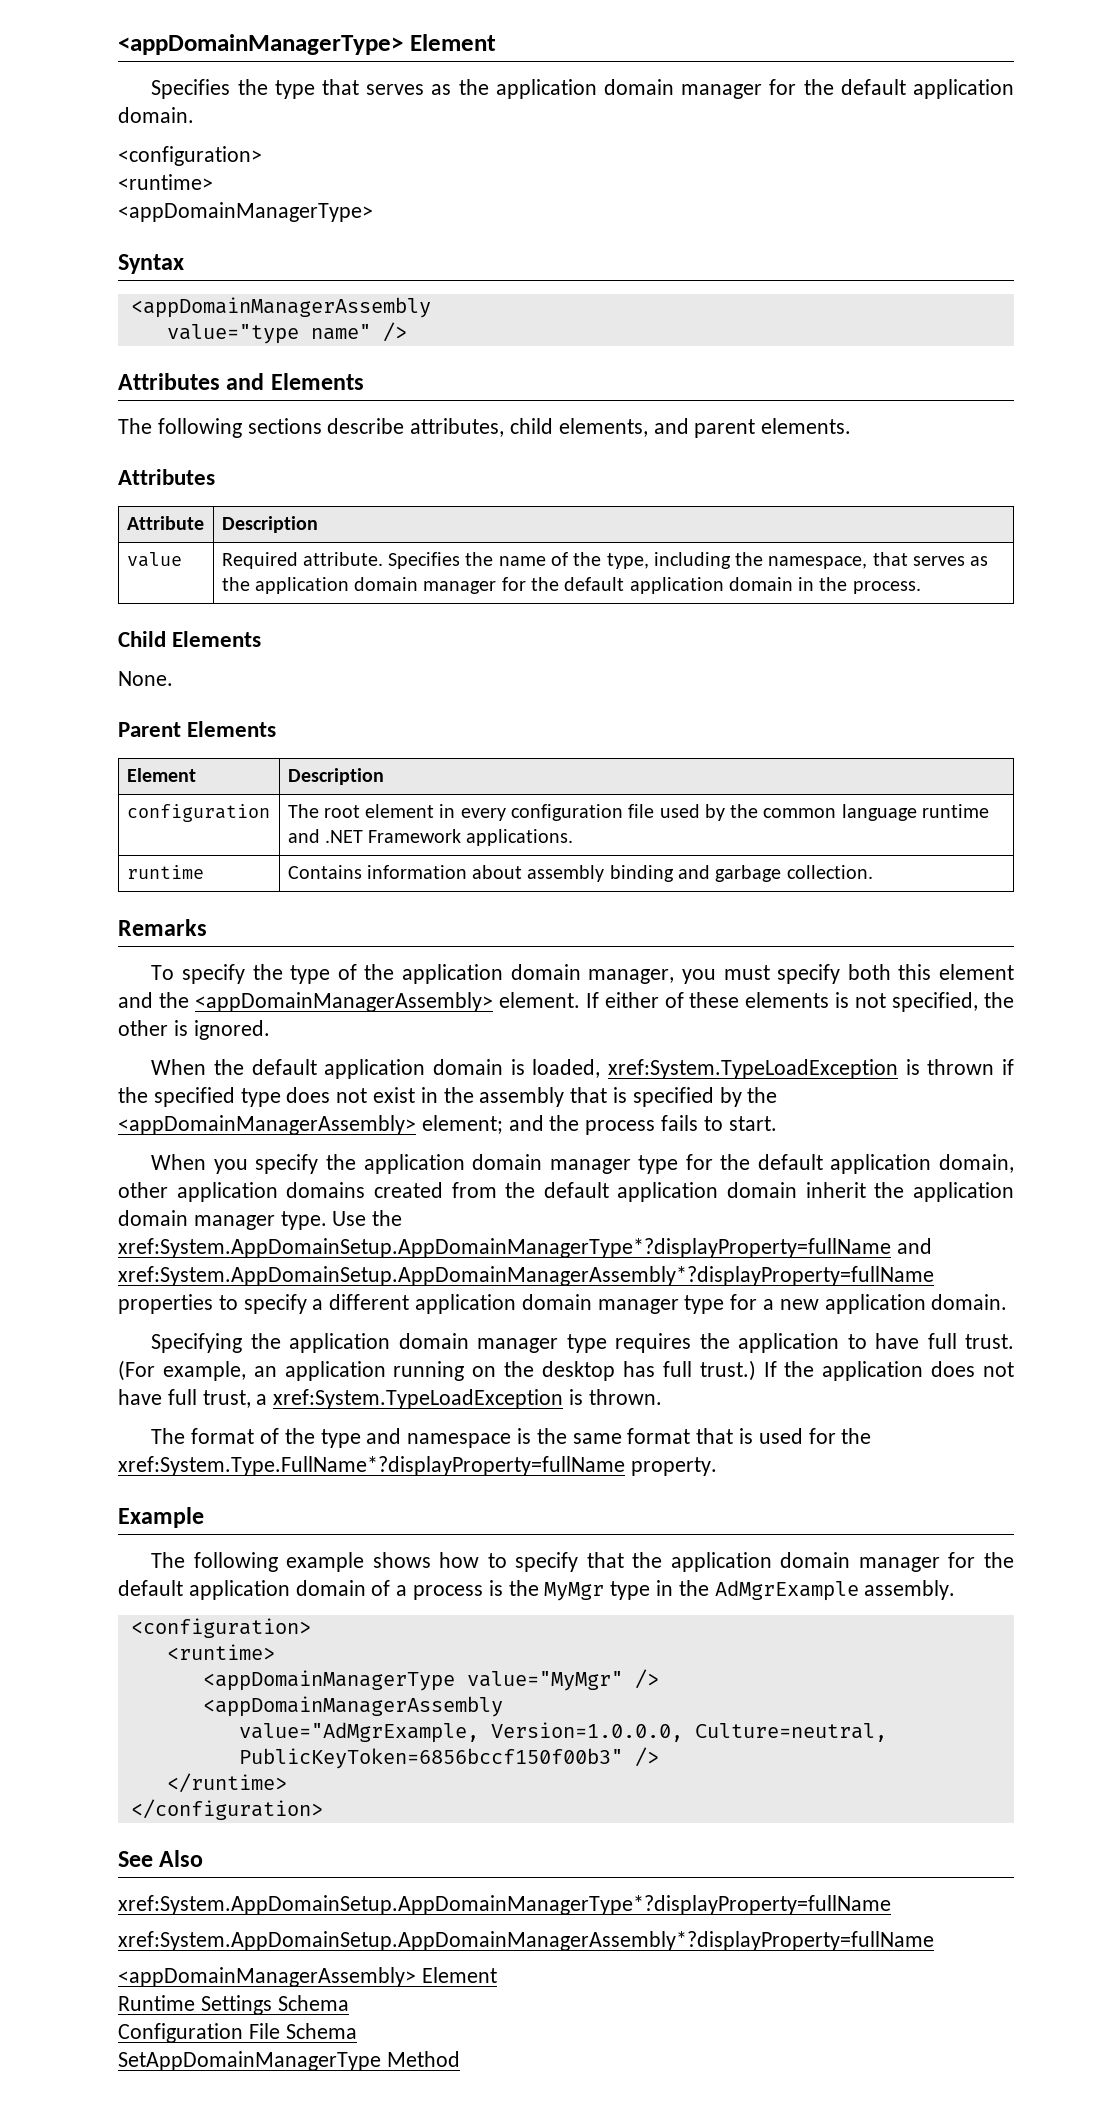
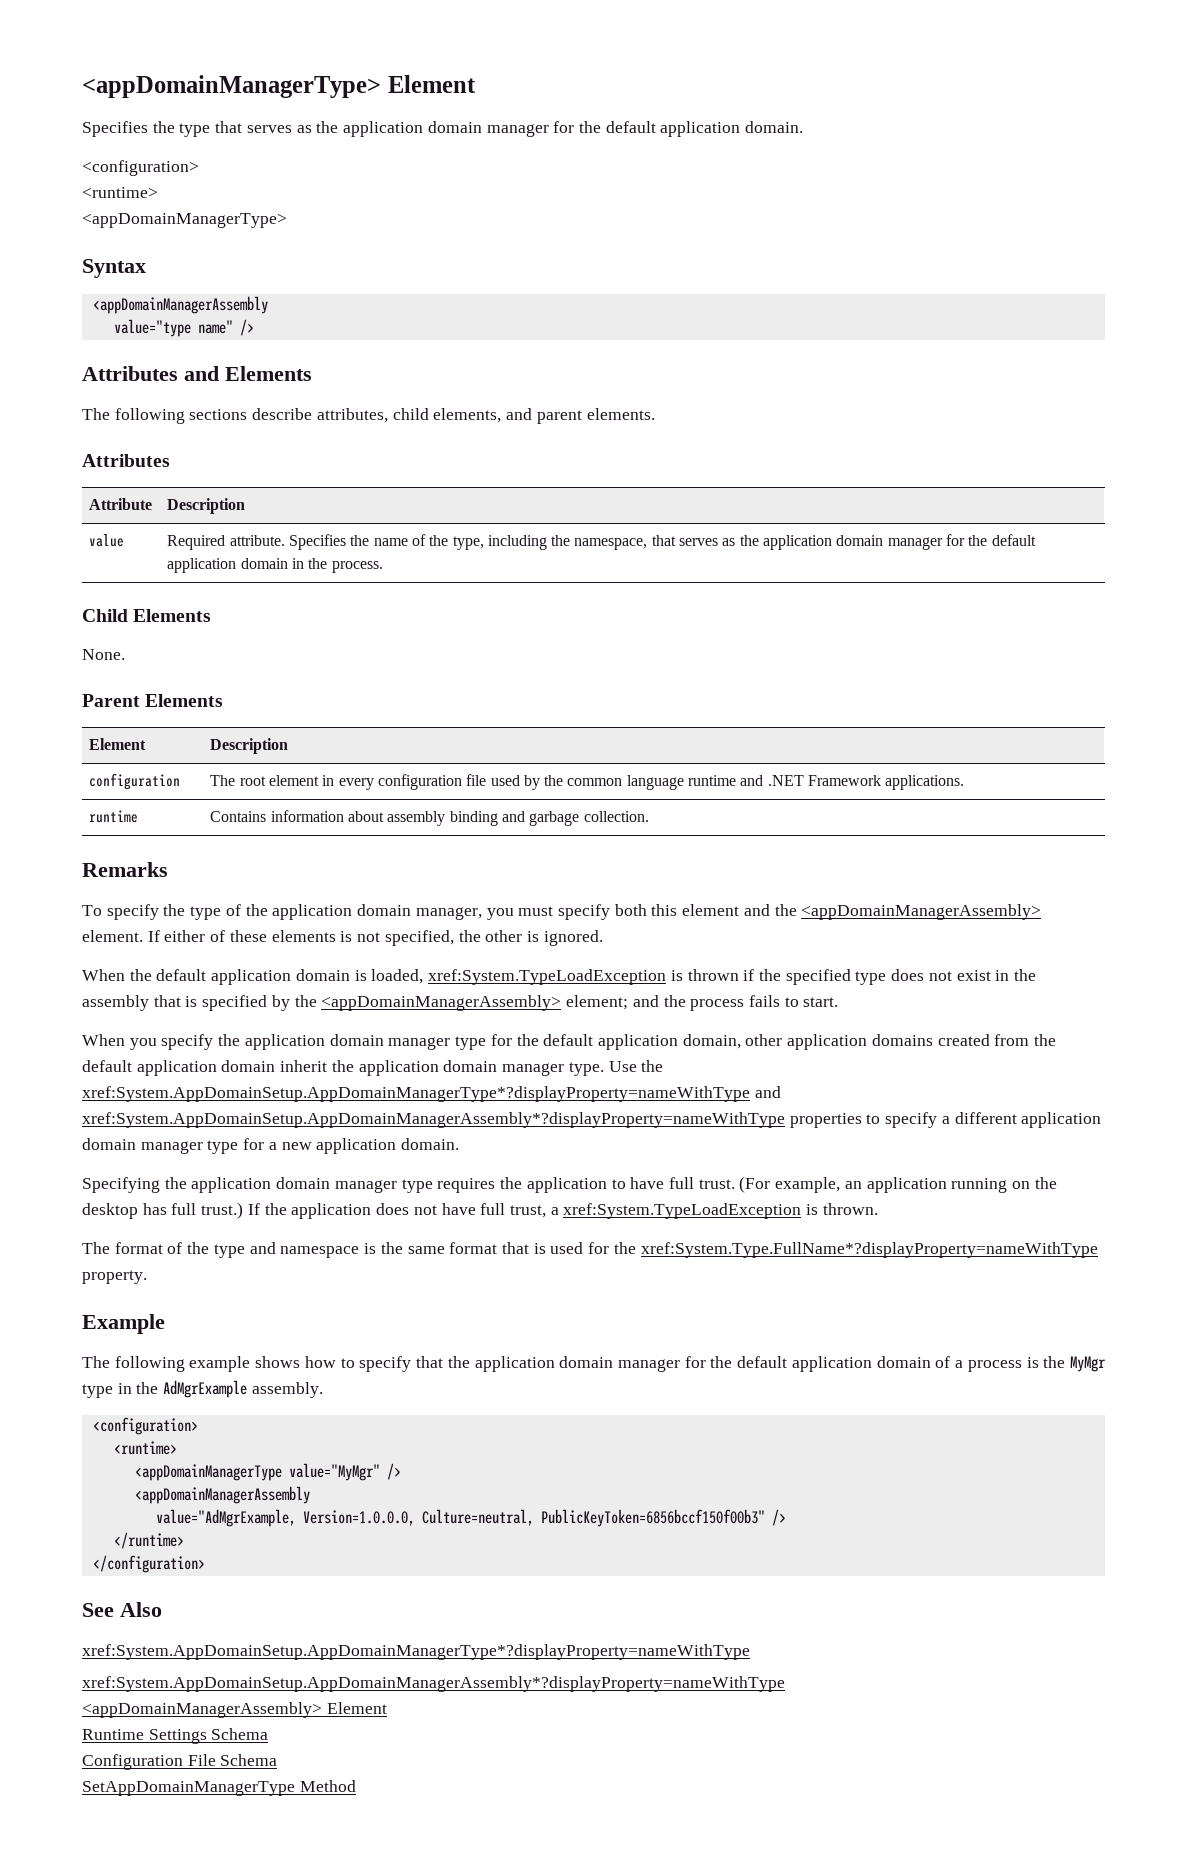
[118,1238,932,1258] [118,1266,934,1286] xref:System.AppDomainSetup.AppDomainManagerType*?displayProperty=fullName and xref:System.AppDomainSetup.AppDomainManagerAssembly*?displayProperty=fullName -> [82,1086,781,1102] [82,1112,785,1128] xref:System.AppDomainSetup.AppDomainManagerType*?displayProperty=nameWithType and xref:System.AppDomainSetup.AppDomainManagerAssembly*?displayProperty=nameWithType
[118,1456,625,1476] xref:System.Type.FullName*?displayProperty=fullName -> [640,1242,1098,1258] xref:System.Type.FullName*?displayProperty=nameWithType
[118,1895,891,1915] [118,1931,934,1951] xref:System.AppDomainSetup.AppDomainManagerType*?displayProperty=fullName // xref:System.AppDomainSetup.AppDomainManagerAssembly*?displayProperty=fullName -> [82,1644,750,1660] [82,1676,785,1692] xref:System.AppDomainSetup.AppDomainManagerType*?displayProperty=nameWithType // xref:System.AppDomainSetup.AppDomainManagerAssembly*?displayProperty=nameWithType

